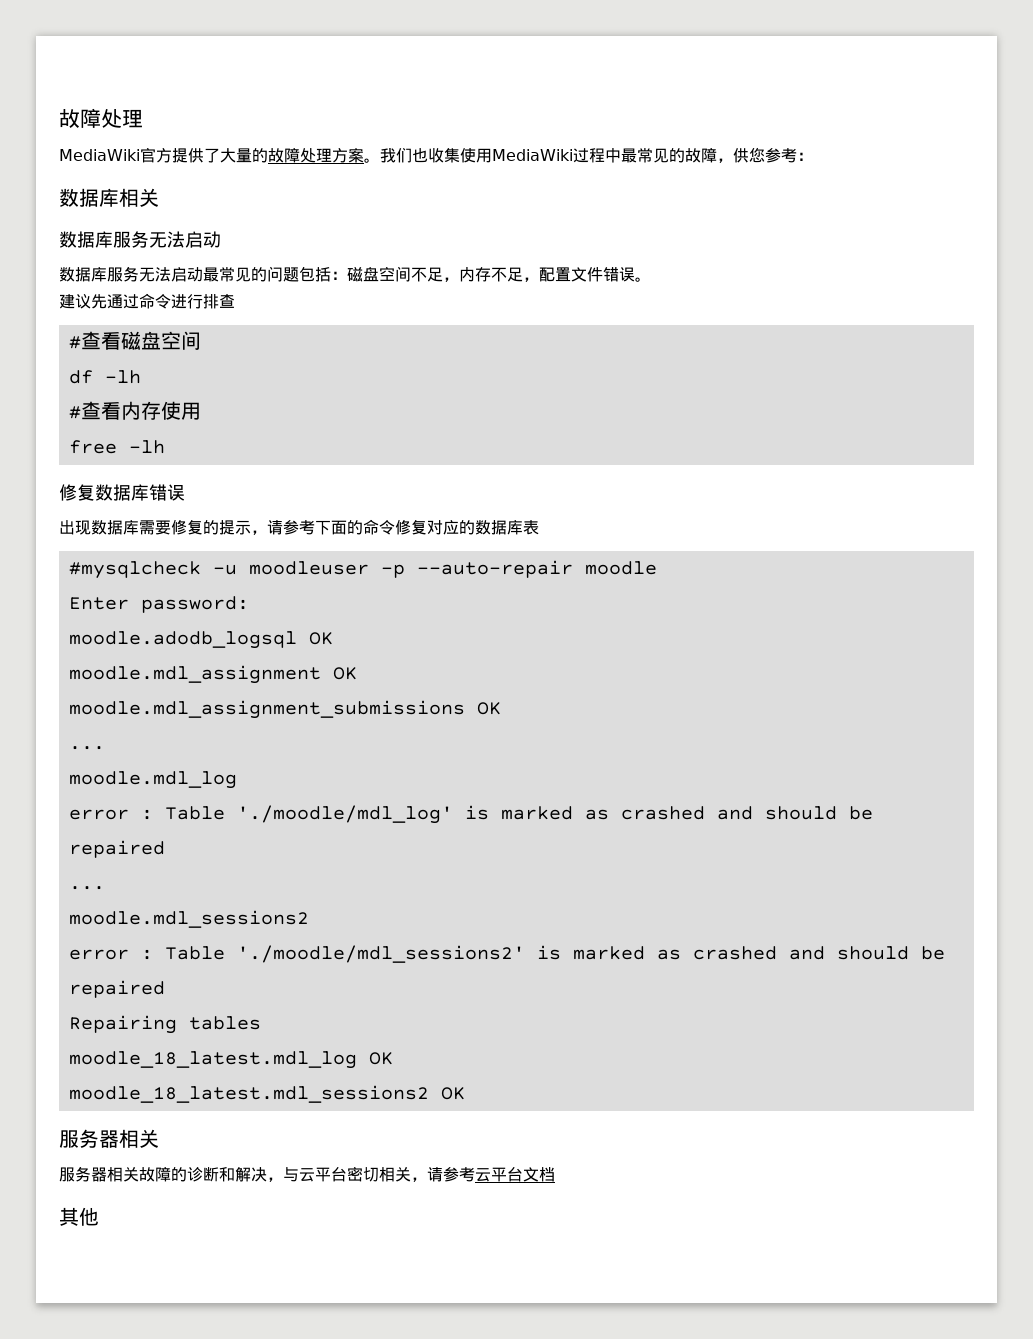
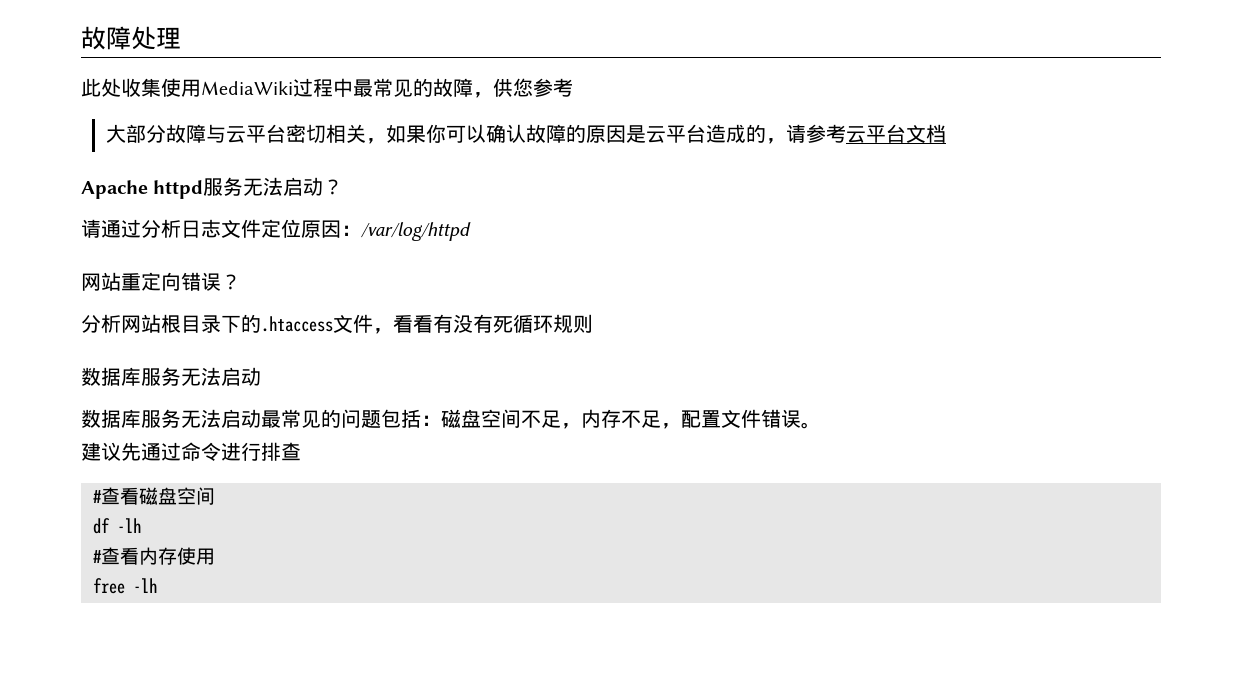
[59,147,428,163] MediaWiki官方提供了大量的故障处理方案。我们也 -> [81,78,121,97] 此处
[797,152,813,161] [59,188,159,207] ： // 数据库相关 -> [105,124,946,144] [81,177,344,199] [81,219,471,241] [81,272,241,291] [81,314,593,334] // 大部分故障与云平台密切相关，如果你可以确认故障的原因是云平台造成的，请参考云平台文档 // Apache httpd服务无法启动？ // 请通过分析日志文件定位原因：/var/log/httpd // 网站重定向错误？ // 分析网站根目录下的.htaccess文件，看看有没有死循环规则
[59,484,185,501] [59,519,539,535] [68,560,657,579] [68,596,249,613] [68,631,333,649] [68,665,357,684] [68,700,501,719] [68,746,105,750] [68,771,237,789] [68,805,873,824] [68,840,165,858] [68,886,105,890] [68,910,309,928] [68,945,945,963] [68,980,165,998] [68,1015,261,1034] [68,1051,393,1069] [68,1085,465,1103] [59,1129,159,1148] [59,1166,555,1182] [59,1207,99,1226] // 修复数据库错误 // 出现数据库需要修复的提示，请参考下面的命令修复对应的数据库表 // #mysqlcheck -u moodleuser -p --auto-repair moodle // Enter password: // moodle.adodb_logsql OK // moodle.mdl_assignment OK // moodle.mdl_assignment_submissions OK // ... // moodle.mdl_log // error : Table './moodle/mdl_log' is marked as crashed and should be repaired // ... // moodle.mdl_sessions2 // error : Table './moodle/mdl_sessions2' is marked as crashed and should be repaired // Repairing tables // moodle_18_latest.mdl_log OK // moodle_18_latest.mdl_sessions2 OK // 服务器相关 // 服务器相关故障的诊断和解决，与云平台密切相关，请参考云平台文档 // 其他 -> (157, 585) none

